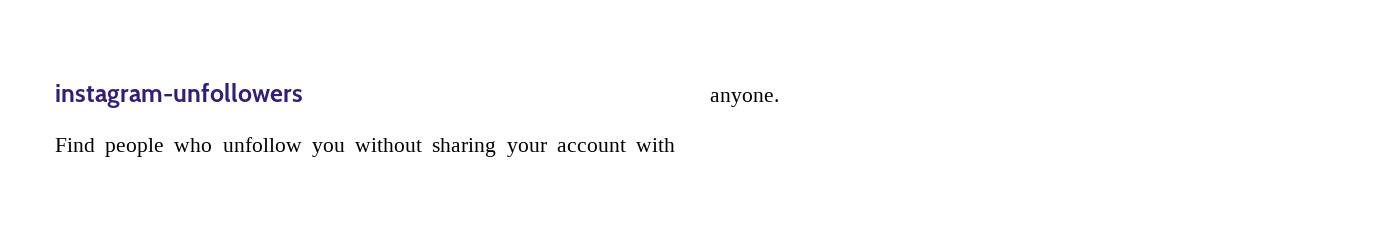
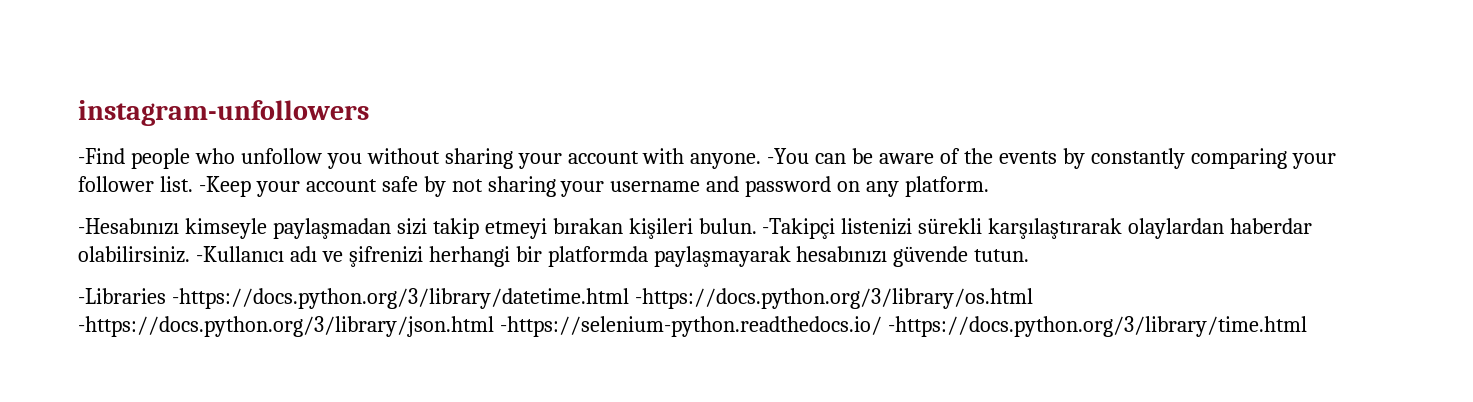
[55,138,95,152] Find -> [78,148,125,164] -Find
(779, 99) none -> [767,148,1336,169] [78,176,990,197] [78,218,1313,239] [78,246,1030,267] [78,288,1033,309] [78,316,1307,337] -You can be aware of the events by constantly comparing your follower list. -Keep your account safe by not sharing your username and password on any platform. // -Hesabınızı kimseyle paylaşmadan sizi takip etmeyi bırakan kişileri bulun. -Takipçi listenizi sürekli karşılaştırarak olaylardan haberdar olabilirsiniz. -Kullanıcı adı ve şifrenizi herhangi bir platformda paylaşmayarak hesabınızı güvende tutun. // -Libraries -https://docs.python.org/3/library/datetime.html -https://docs.python.org/3/library/os.html -https://docs.python.org/3/library/json.html -https://selenium-python.readthedocs.io/ -https://docs.python.org/3/library/time.html

